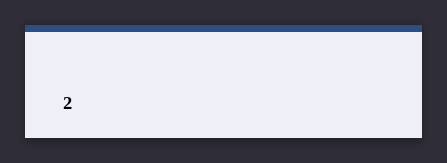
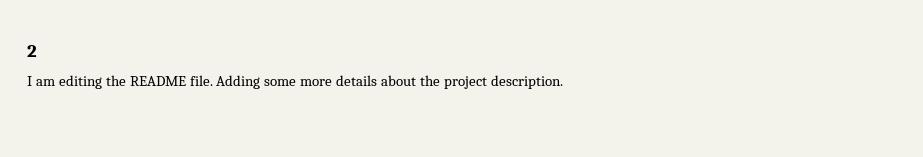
(72, 103) none -> [27,75,563,89] // I am editing the README file. Adding some more details about the project description.

